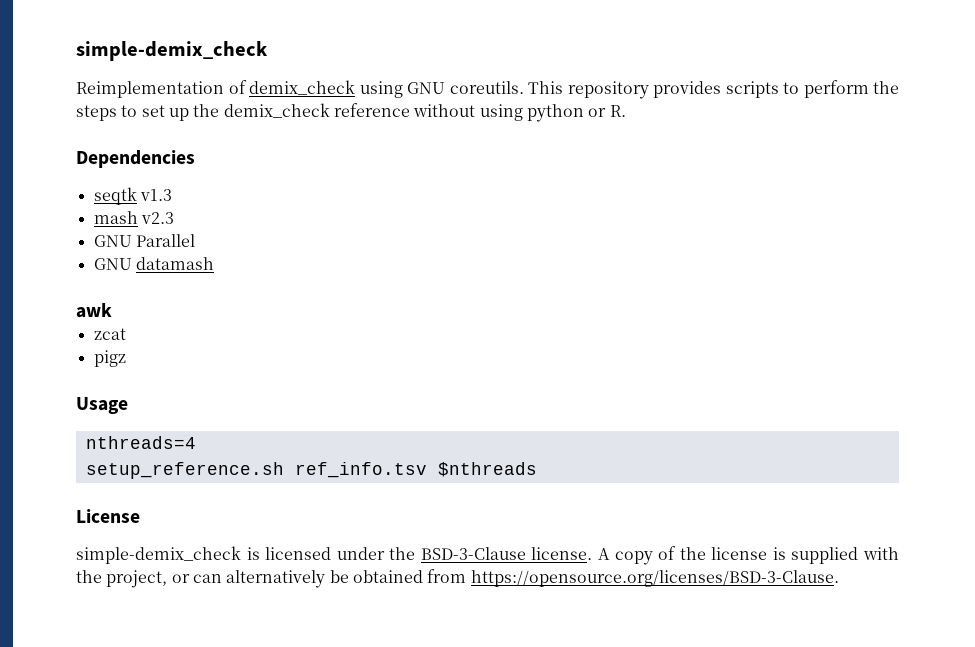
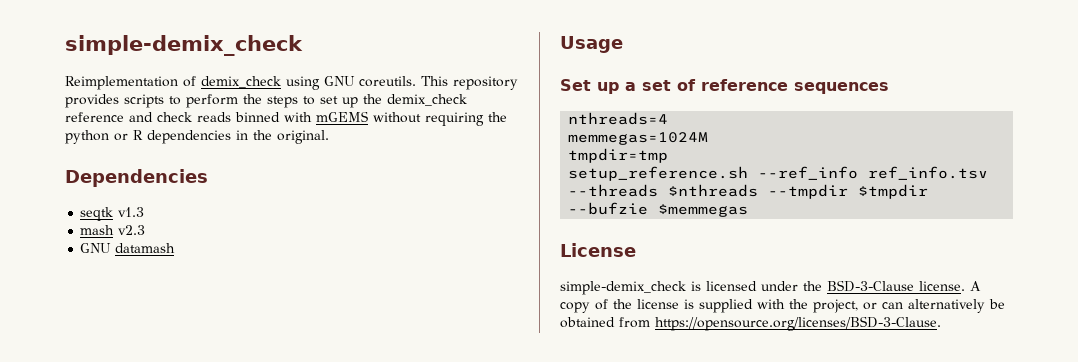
[413,104,626,122] without using python or R. -> [129,111,507,126] [65,130,329,144] and check reads binned with mGEMS without requiring the python or R dependencies in the original.
[93,234,195,247] // GNU Parallel -> (146, 230) none
[76,303,112,318] [93,328,126,340] [93,350,126,367] [76,397,128,414] awk // zcat // pigz // Usage -> [560,36,623,53] [560,79,889,94] Usage // Set up a set of reference sequences
(196, 442) none -> [568,132,709,145] [568,148,669,163] // memmegas=1024M // tmpdir=tmp
[294,462,537,478] ref_info.tsv $nthreads -> [758,166,989,180] [568,184,929,199] [568,202,749,217] --ref_info ref_info.tsv --threads $nthreads --tmpdir $tmpdir --bufzie $memmegas

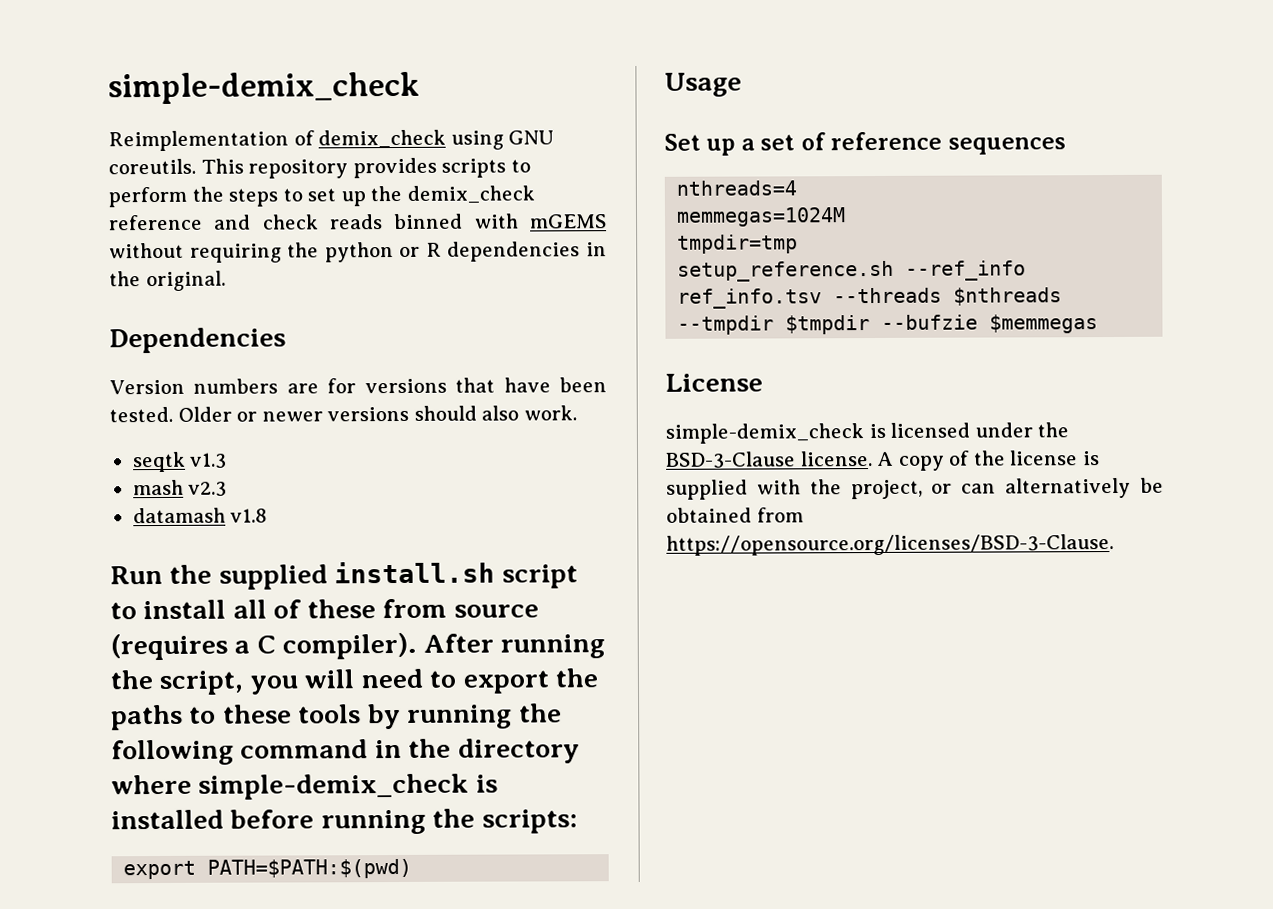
(208, 178) none -> [109,377,607,395] [109,405,577,423] // Version numbers are for versions that have been tested. Older or newer versions should also work.
[80,243,112,253] GNU -> (228, 489) none
(176, 248) none -> [230,508,269,523] [110,561,578,590] [110,598,539,620] [110,632,606,661] [110,668,598,695] [111,703,562,731] [111,738,580,766] [111,773,498,800] [111,808,578,835] [123,858,413,880] v1.8 // Run the supplied install.sh script to install all of these from source (requires a C compiler). After running the script, you will need to export the paths to these tools by running the following command in the directory where simple-demix_check is installed before running the scripts: // export PATH=$PATH:$(pwd)

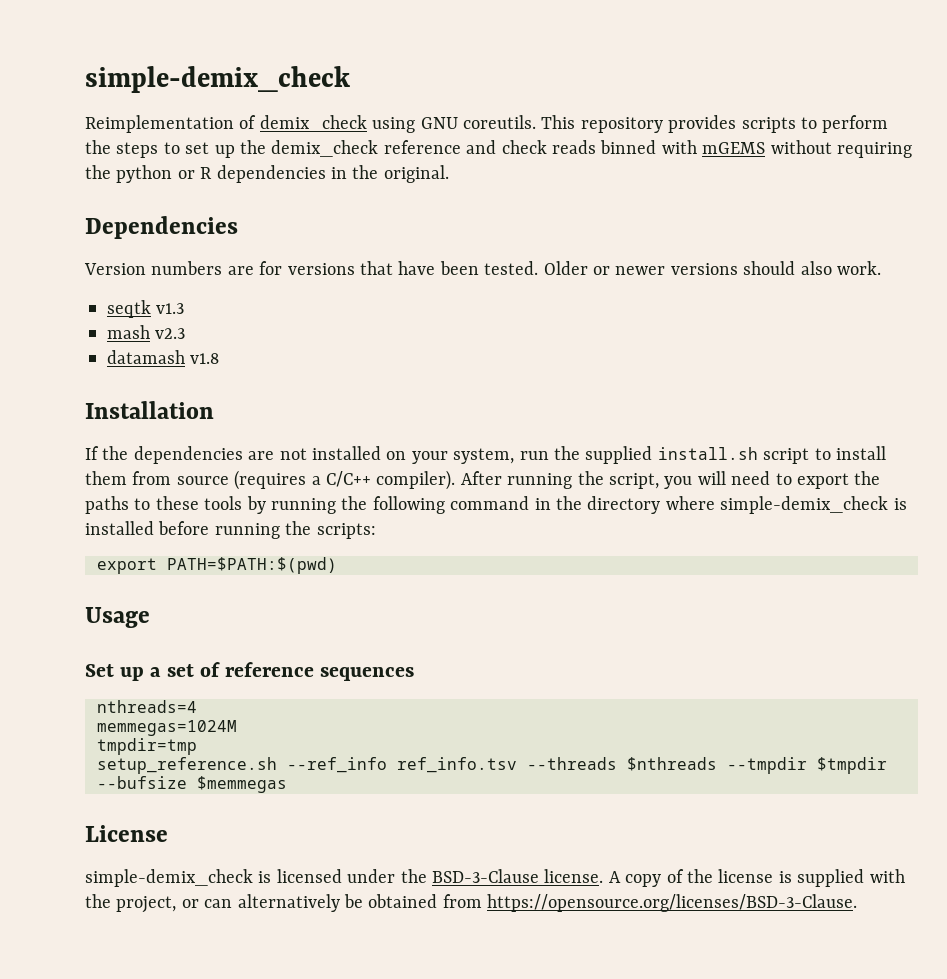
[110,565,163,585] Run -> [85,401,214,419] [85,446,549,464] Installation // If the dependencies are not installed on your system, run
[232,599,376,619] all of these -> [85,471,127,485] them
[256,635,276,654] C -> [326,471,371,487] C/C++
[881,314,979,330] --bufzie -> [97,776,187,789] --bufsize

